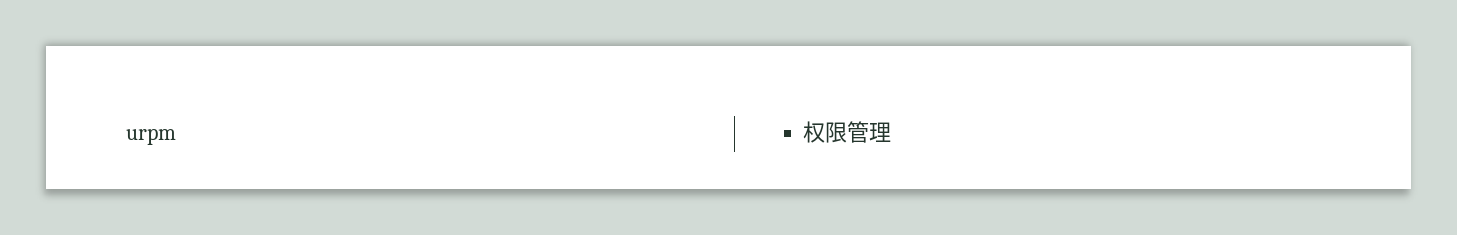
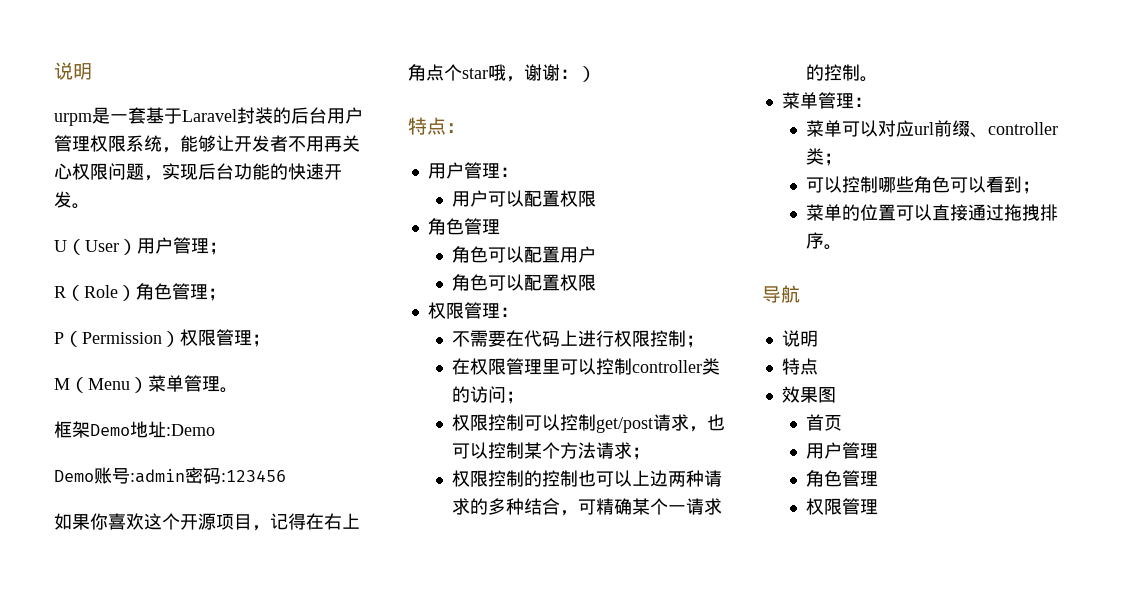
(126, 136) none -> [54,62,92,80] 说明 //
(176, 136) none -> [92,107,363,124] [54,135,360,153] [54,163,342,181] [54,191,90,209] [54,237,227,255] [54,283,226,301] [54,329,270,347] [54,375,238,393] [54,421,215,438] [54,467,286,484] [54,513,360,531] [408,64,596,82] [408,117,465,135] [427,162,518,179] [452,190,597,207] [427,218,500,235] [452,246,597,263] [452,274,597,291] [427,302,518,319] [452,330,705,348] [452,358,721,375] [452,386,525,404] [452,414,726,433] [452,442,651,460] [452,470,723,487] [452,498,723,516] [806,64,879,82] [781,92,872,109] [806,120,1059,138] [806,148,843,166] [806,176,1041,194] [806,204,1059,221] [806,232,843,250] [762,285,800,303] [781,330,818,347] [781,358,818,375] [781,386,836,403] [806,414,843,431] [806,442,879,459] [806,470,879,487] 是一套基于Laravel封装的后台用户管理权限系统，能够让开发者不用再关心权限问题，实现后台功能的快速开发。 // U（User）用户管理； // R（Role）角色管理； // P（Permission）权限管理； // M（Menu）菜单管理。 // 框架Demo地址:Demo // Demo账号:admin密码:123456 // 如果你喜欢这个开源项目，记得在右上角点个star哦，谢谢：） // 特点： // 用户管理： // 用户可以配置权限 // 角色管理 // 角色可以配置用户 // 角色可以配置权限 // 权限管理： // 不需要在代码上进行权限控制； // 在权限管理里可以控制controller类的访问； // 权限控制可以控制get/post请求，也可以控制某个方法请求； // 权限控制的控制也可以上边两种请求的多种结合，可精确某个一请求的控制。 // 菜单管理： // 菜单可以对应url前缀、controller类； // 可以控制哪些角色可以看到； // 菜单的位置可以直接通过拖拽排序。 // 导航 // 说明 // 特点 // 效果图 // 首页 // 用户管理 // 角色管理

